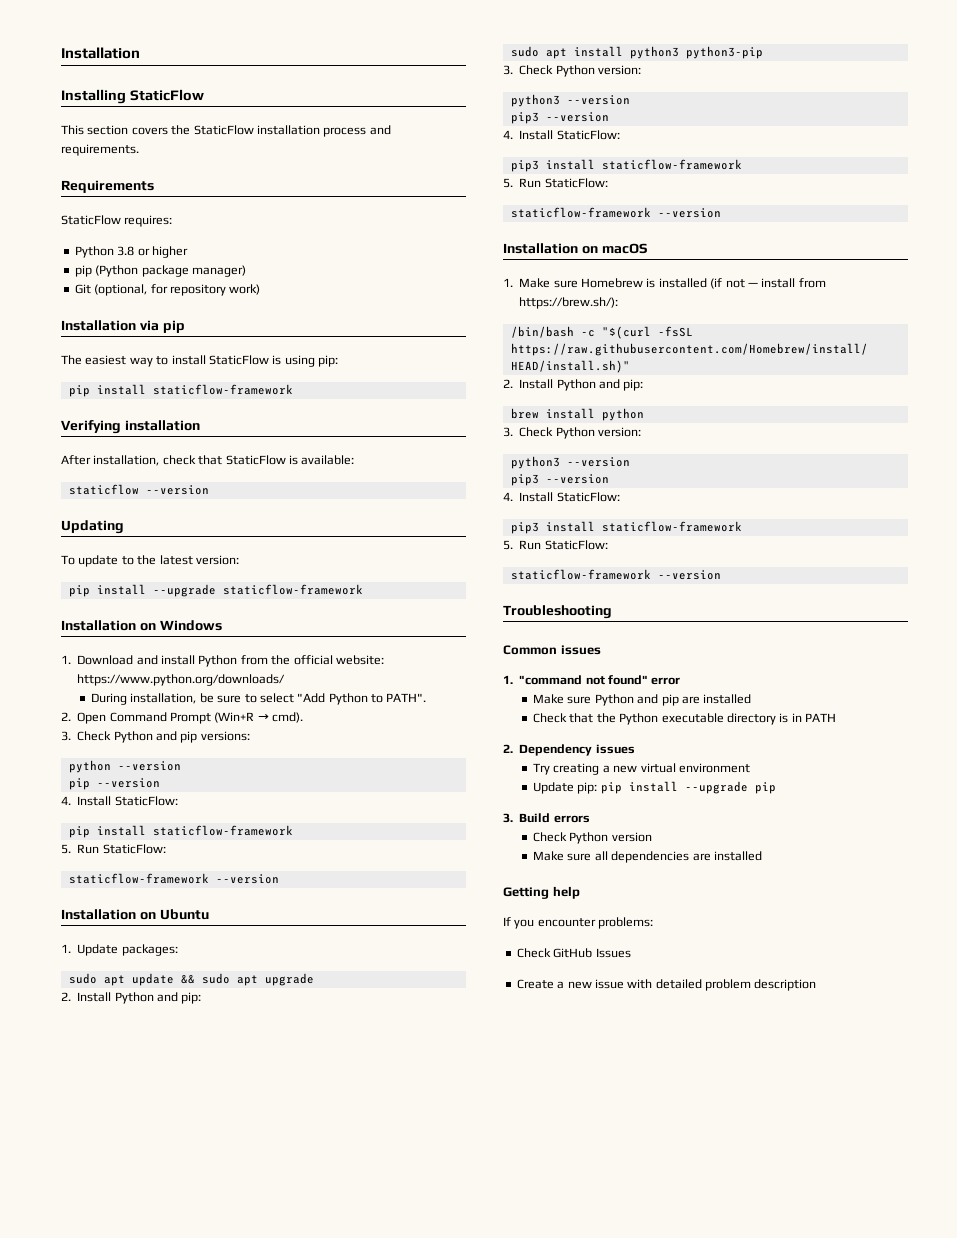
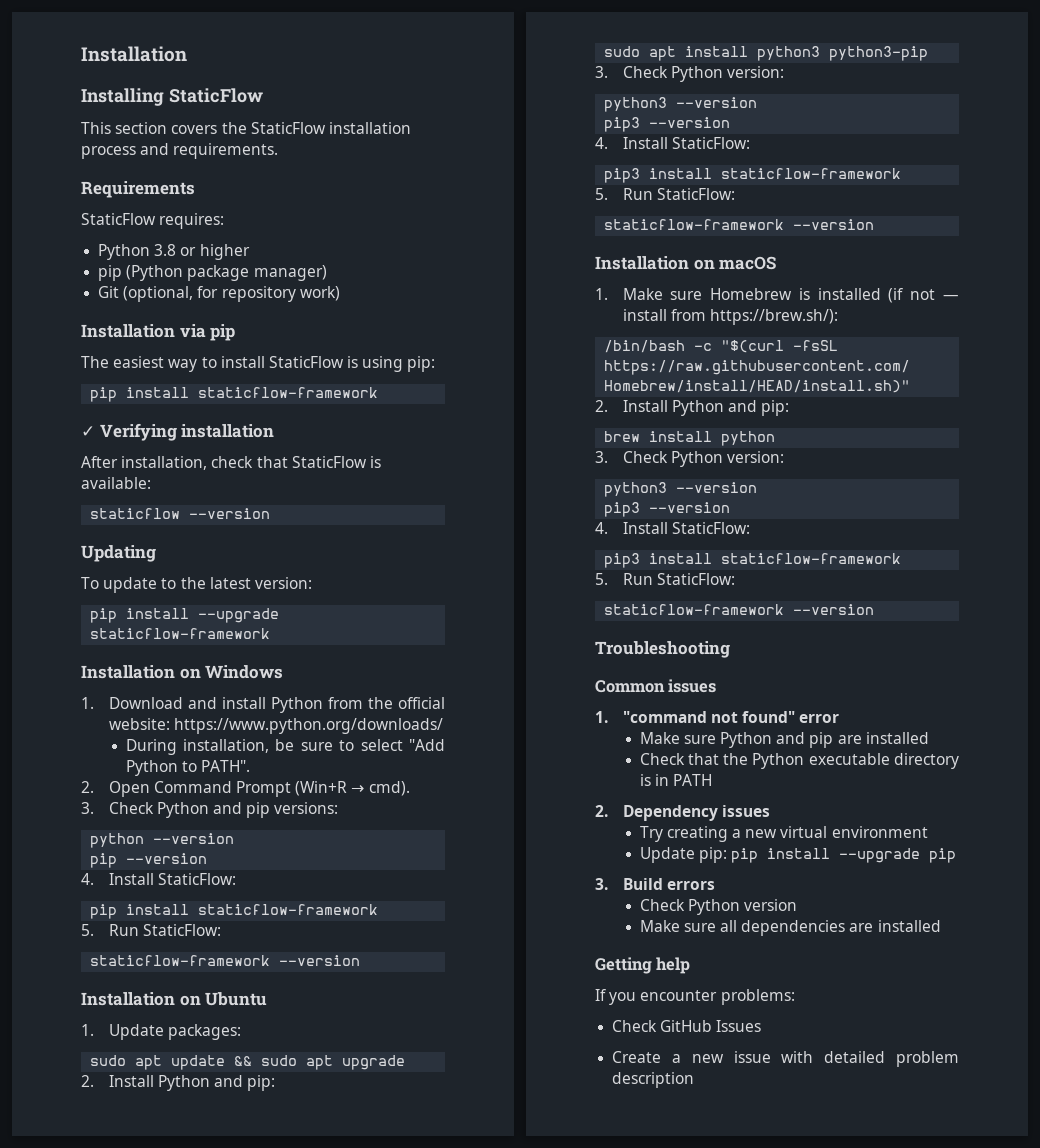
(293, 389) none -> [81,426,95,437] ✓

